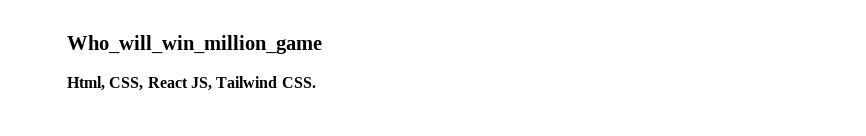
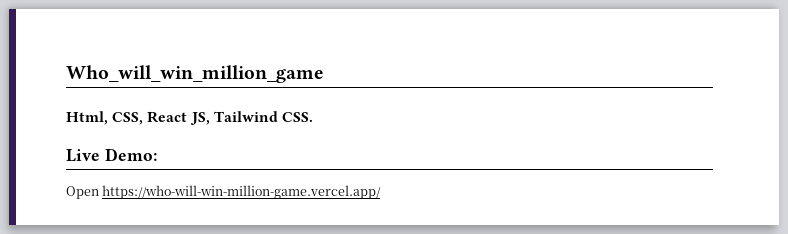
(316, 82) none -> [66,148,157,162] [66,185,382,199] // Live Demo: // Open https://who-will-win-million-game.vercel.app/

